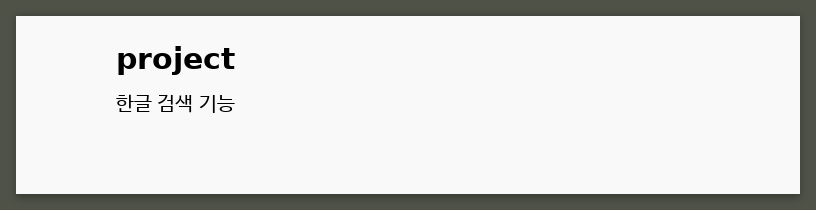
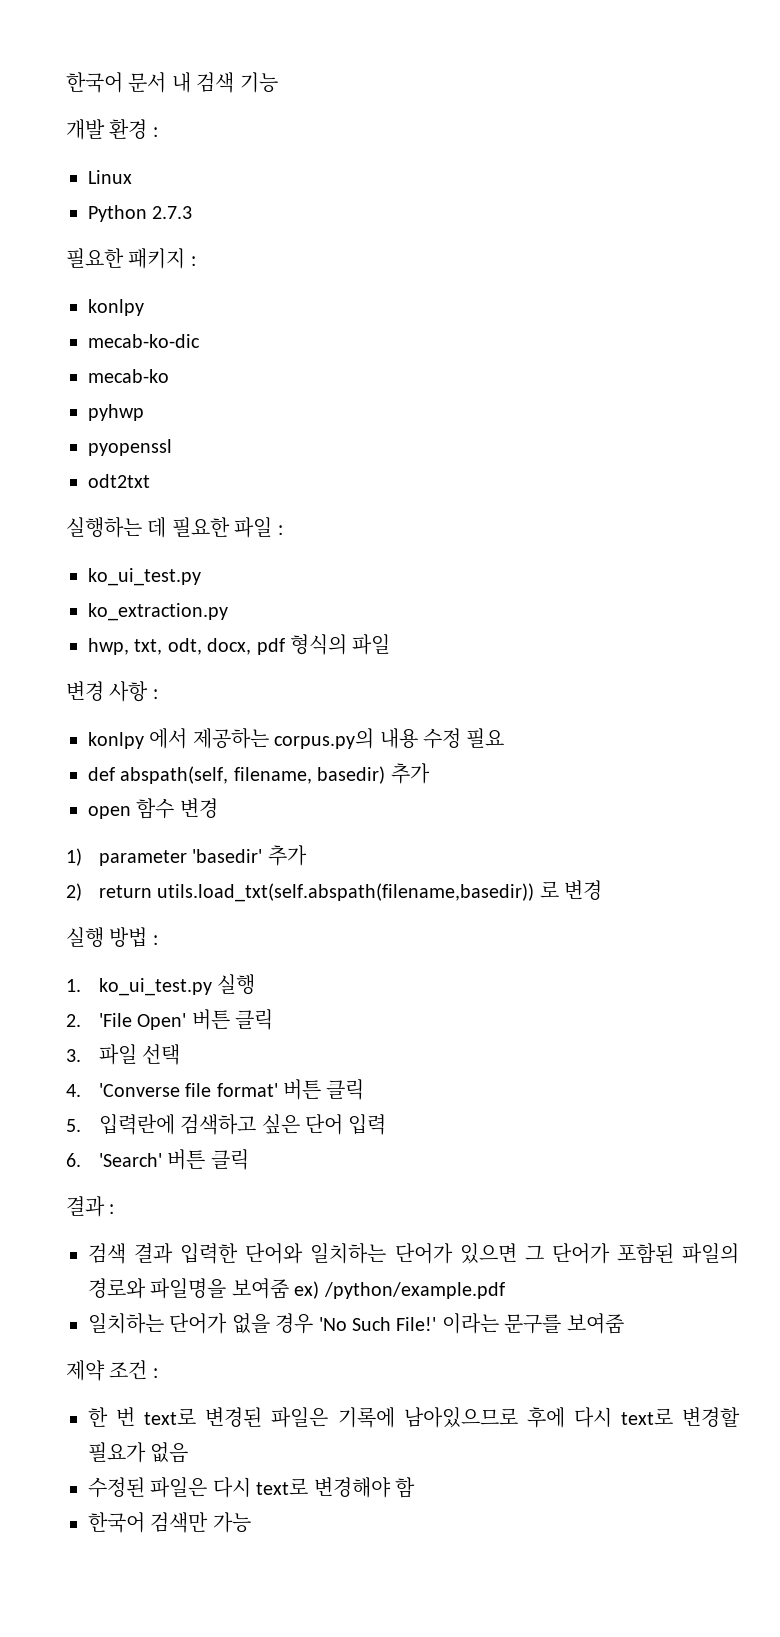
[116,46,235,75] [116,94,152,112] project // 한글 -> [66,72,191,93] 한국어 문서 내
(235, 104) none -> [66,119,158,140] [88,170,132,184] [88,205,193,222] [66,248,196,269] [88,299,144,316] [88,334,200,348] [88,369,169,383] [88,404,144,421] [88,439,172,456] [88,474,150,488] [66,517,283,538] [88,568,201,586] [88,603,228,621] [88,634,391,655] [66,681,158,702] [88,728,505,749] [88,763,430,784] [88,798,218,819] [66,845,307,866] [66,880,602,902] [66,927,158,948] [66,974,256,996] [66,1009,273,1030] [66,1044,181,1065] [66,1079,365,1100] [66,1114,387,1135] [66,1149,249,1170] [66,1196,115,1217] [88,1243,740,1264] [88,1278,505,1299] [88,1313,624,1334] [66,1360,158,1381] [88,1407,741,1428] [88,1442,189,1463] [88,1477,415,1498] [88,1512,251,1533] // 개발 환경 : // Linux // Python 2.7.3 // 필요한 패키지 : // konlpy // mecab-ko-dic // mecab-ko // pyhwp // pyopenssl // odt2txt // 실행하는 데 필요한 파일 : // ko_ui_test.py // ko_extraction.py // hwp, txt, odt, docx, pdf 형식의 파일 // 변경 사항 : // konlpy 에서 제공하는 corpus.py의 내용 수정 필요 // def abspath(self, filename, basedir) 추가 // open 함수 변경 // 1) parameter 'basedir' 추가 // 2) return utils.load_txt(self.abspath(filename,basedir)) 로 변경 // 실행 방법 : // 1. ko_ui_test.py 실행 // 2. 'File Open' 버튼 클릭 // 3. 파일 선택 // 4. 'Converse file format' 버튼 클릭 // 5. 입력란에 검색하고 싶은 단어 입력 // 6. 'Search' 버튼 클릭 // 결과 : // 검색 결과 입력한 단어와 일치하는 단어가 있으면 그 단어가 포함된 파일의 경로와 파일명을 보여줌 ex) /python/example.pdf // 일치하는 단어가 없을 경우 'No Such File!' 이라는 문구를 보여줌 // 제약 조건 : // 한 번 text로 변경된 파일은 기록에 남아있으므로 후에 다시 text로 변경할 필요가 없음 // 수정된 파일은 다시 text로 변경해야 함 // 한국어 검색만 가능

